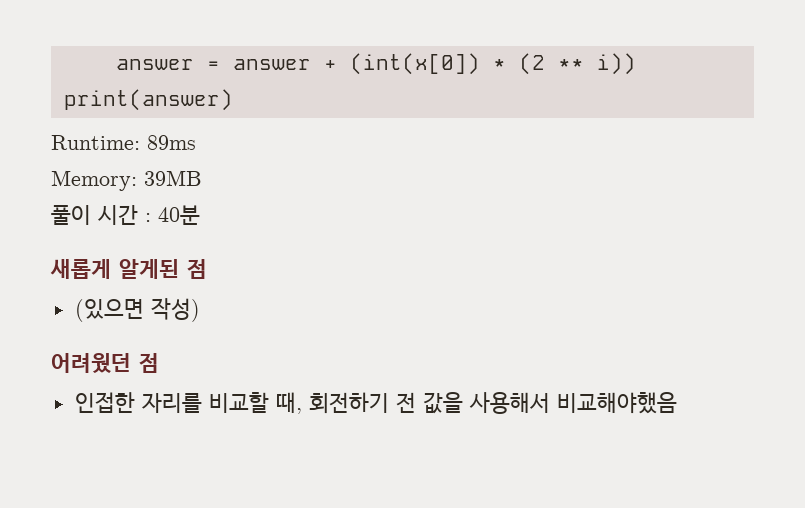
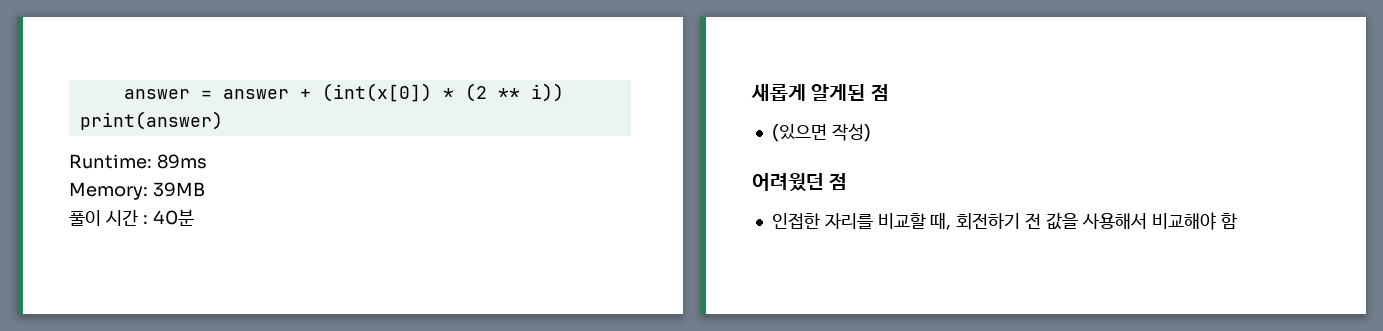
[556,392,677,414] 비교해야했음 -> [1151,212,1237,230] 비교해야 함

